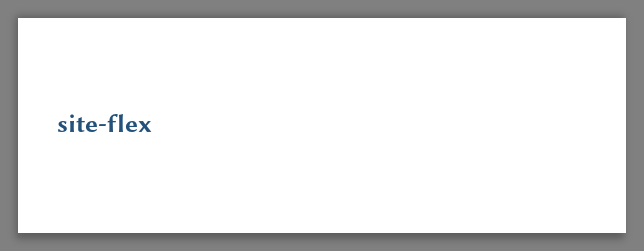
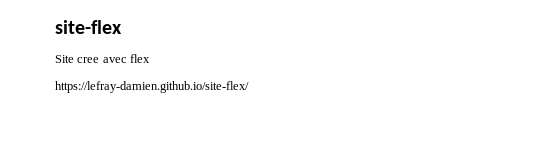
(152, 123) none -> [55,54,151,63] [55,81,249,93] // Site cree avec flex // https://lefray-damien.github.io/site-flex/

